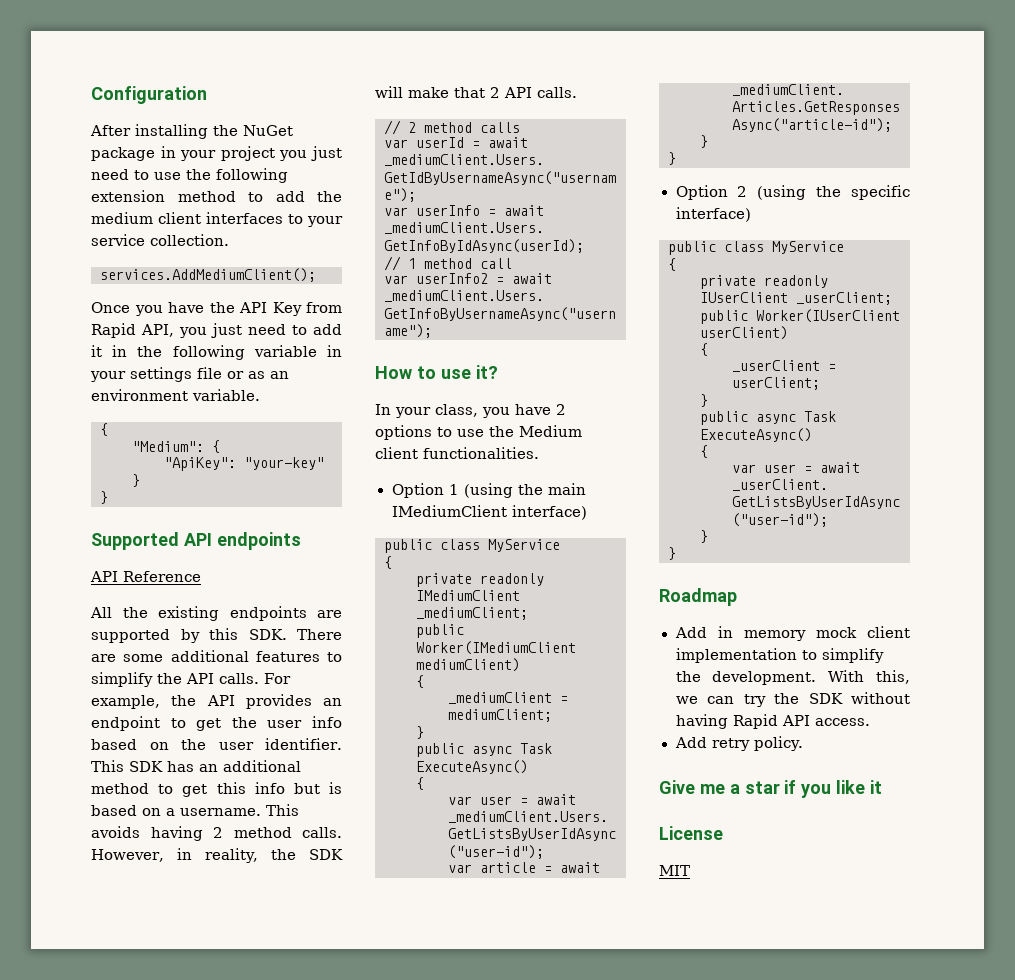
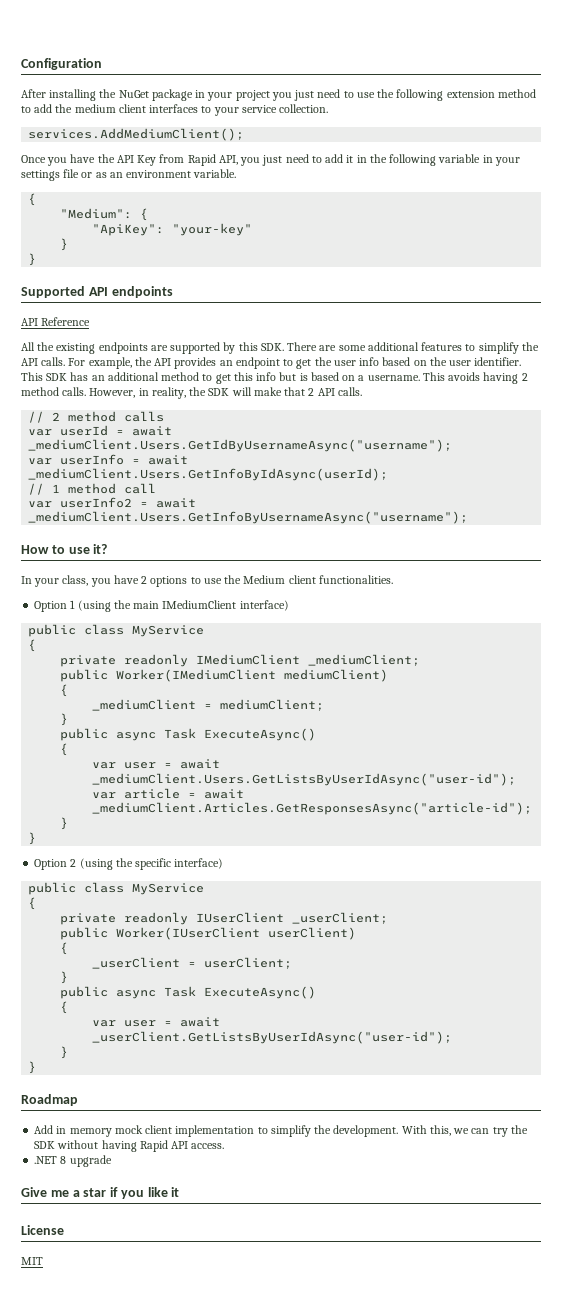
[674,736,804,751] Add retry policy. -> [34,1155,112,1167] .NET 8 upgrade

